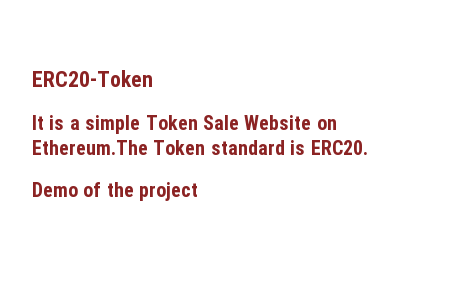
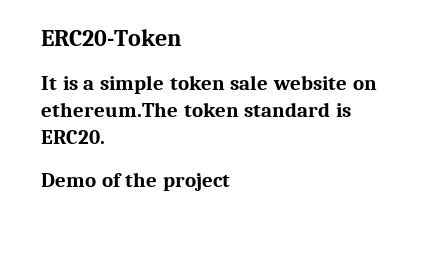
[145,115,337,130] [32,140,206,155] Token Sale Website on Ethereum.The Token -> [169,75,377,90] [41,102,239,117] token sale website on ethereum.The token

